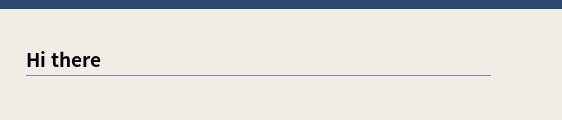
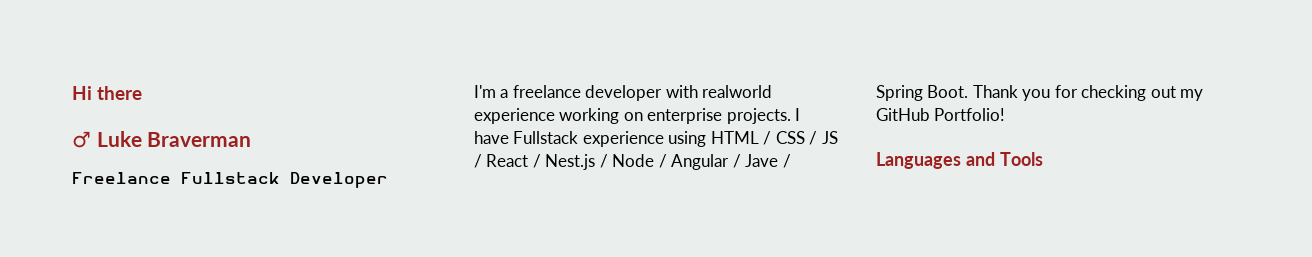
(102, 59) none -> [72,131,252,148] [72,172,388,188] [474,85,773,101] [474,108,801,124] [474,131,838,147] [474,154,791,170] [876,85,1204,101] [876,108,1006,121] [876,152,1043,169] // ♂ Luke Braverman // Freelance Fullstack Developer // I'm a freelance developer with realworld experience working on enterprise projects. I have Fullstack experience using HTML / CSS / JS / React / Nest.js / Node / Angular / Jave / Spring Boot. Thank you for checking out my GitHub Portfolio! // Languages and Tools

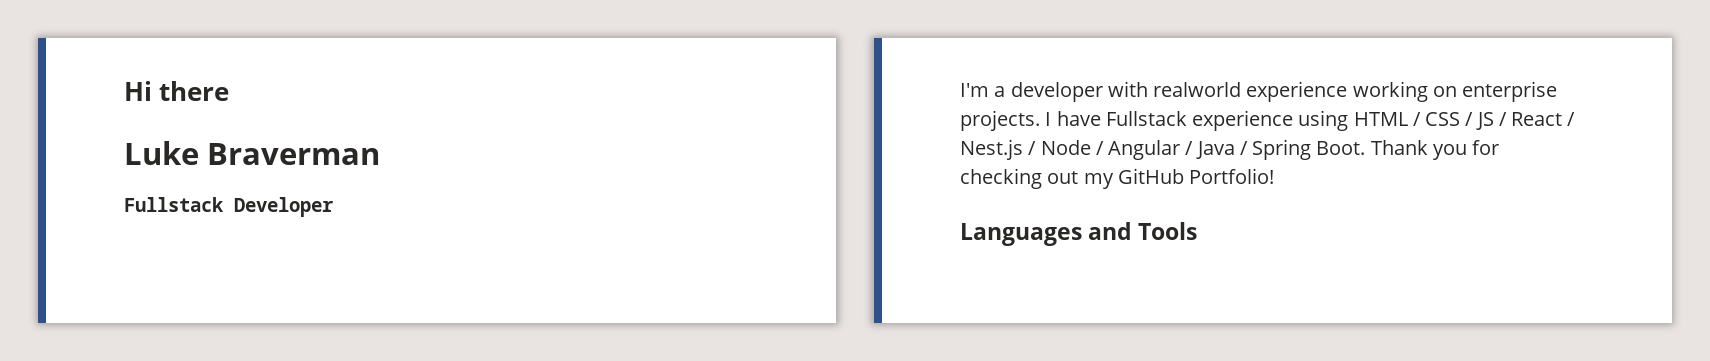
[72,131,91,148] ♂ -> (230, 91) none
[72,172,171,184] Freelance -> (381, 154) none
[512,85,581,98] freelance -> (1006, 91) none
[745,154,779,167] Jave -> [1195,141,1235,159] Java

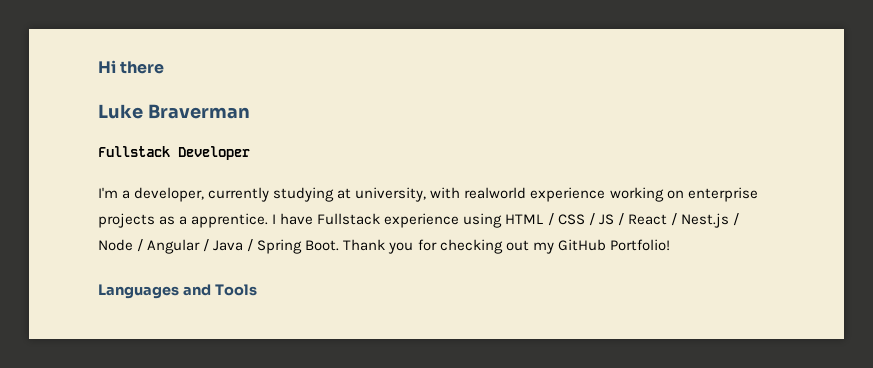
[1010,82,1103,102] developer -> [134,187,427,202] developer, currently studying at university,
[960,110,1040,131] projects. -> [98,213,269,228] projects as a apprentice.

